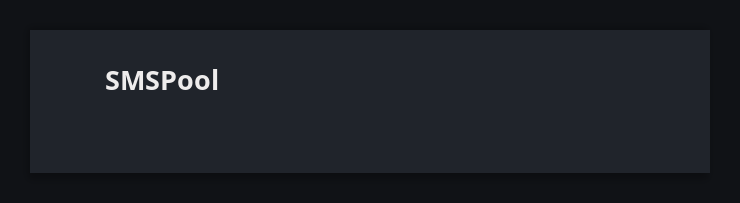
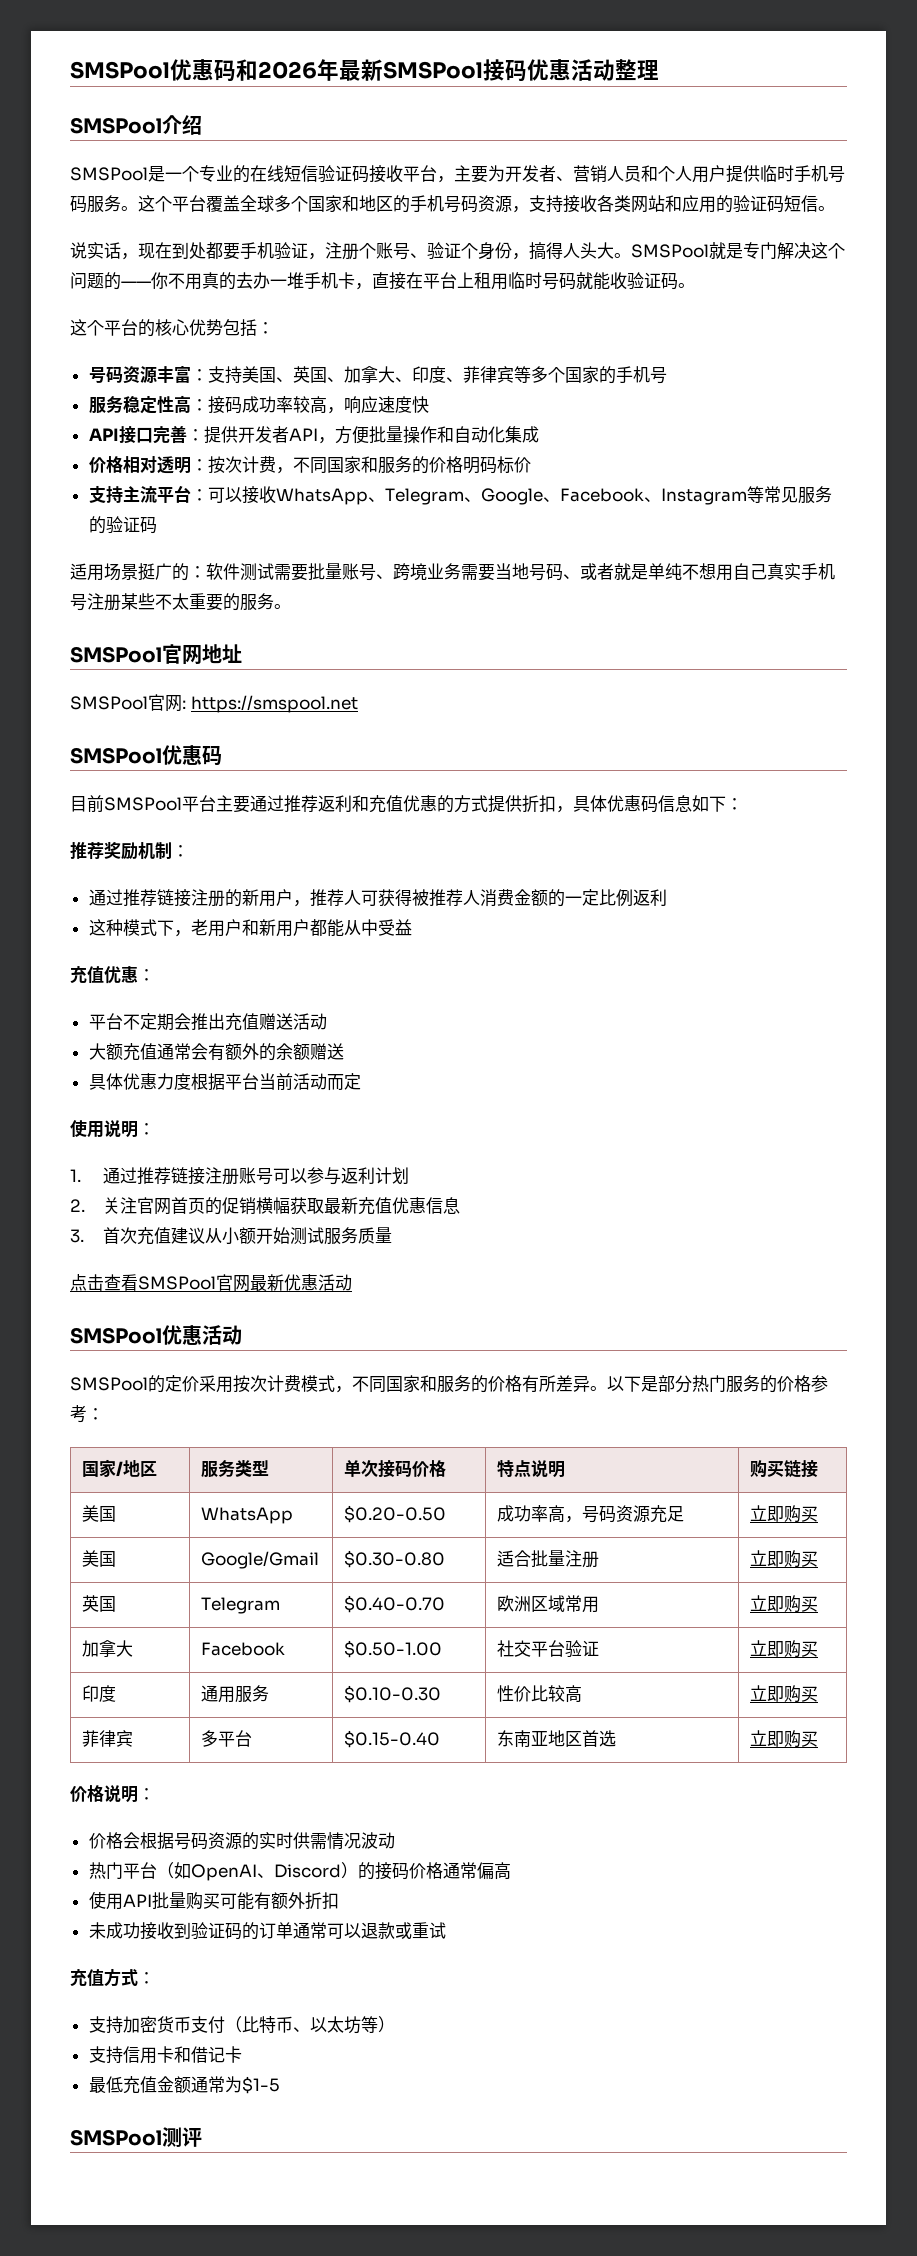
[105,69,219,90] SMSPool -> [70,59,659,82] [70,115,202,135] [70,165,845,183] [70,195,835,213] [70,242,845,260] [70,272,695,290] [70,319,274,337] [88,366,667,384] [88,395,429,414] [88,426,539,444] [88,456,531,474] [88,485,832,505] [88,516,157,534] [70,563,835,581] [70,593,291,611] [70,644,242,665] [70,694,358,713] [70,745,222,766] [70,795,743,813] [70,841,189,860] [88,889,667,907] [88,919,412,937] [70,966,155,984] [88,1013,327,1031] [88,1043,344,1061] [88,1073,361,1091] [70,1120,155,1138] [70,1167,410,1185] [70,1197,461,1215] [70,1227,393,1245] [70,1274,352,1292] [70,1325,242,1345] [70,1375,828,1393] [70,1405,104,1423] [81,1459,157,1477] [200,1460,269,1477] [343,1460,446,1478] [496,1460,565,1478] [749,1459,818,1478] [81,1505,116,1522] [200,1507,293,1524] [343,1505,446,1523] [496,1505,684,1523] [749,1505,818,1523] [81,1550,116,1567] [200,1551,319,1569] [343,1550,445,1568] [496,1550,599,1568] [749,1550,818,1568] [81,1595,116,1612] [200,1597,280,1614] [343,1595,445,1613] [496,1595,599,1613] [749,1595,818,1613] [81,1640,133,1657] [200,1642,285,1656] [343,1640,442,1658] [496,1640,599,1658] [749,1640,818,1658] [81,1685,116,1702] [200,1685,269,1703] [343,1685,441,1703] [496,1685,582,1703] [749,1685,818,1703] [81,1730,133,1747] [200,1730,252,1747] [343,1730,440,1748] [496,1730,616,1747] [749,1730,818,1748] [70,1785,155,1803] [88,1832,395,1850] [88,1862,511,1881] [88,1891,339,1910] [88,1922,446,1940] [70,1968,155,1987] [88,2016,395,2034] [88,2046,242,2064] [88,2076,280,2094] [70,2127,202,2147] SMSPool优惠码和2026年最新SMSPool接码优惠活动整理 // SMSPool介绍 // SMSPool是一个专业的在线短信验证码接收平台，主要为开发者、营销人员和个人用户提供临时手机号码服务。这个平台覆盖全球多个国家和地区的手机号码资源，支持接收各类网站和应用的验证码短信。 // 说实话，现在到处都要手机验证，注册个账号、验证个身份，搞得人头大。SMSPool就是专门解决这个问题的——你不用真的去办一堆手机卡，直接在平台上租用临时号码就能收验证码。 // 这个平台的核心优势包括： // 号码资源丰富：支持美国、英国、加拿大、印度、菲律宾等多个国家的手机号 // 服务稳定性高：接码成功率较高，响应速度快 // API接口完善：提供开发者API，方便批量操作和自动化集成 // 价格相对透明：按次计费，不同国家和服务的价格明码标价 // 支持主流平台：可以接收WhatsApp、Telegram、Google、Facebook、Instagram等常见服务的验证码 // 适用场景挺广的：软件测试需要批量账号、跨境业务需要当地号码、或者就是单纯不想用自己真实手机号注册某些不太重要的服务。 // SMSPool官网地址 // SMSPool官网: https://smspool.net // SMSPool优惠码 // 目前SMSPool平台主要通过推荐返利和充值优惠的方式提供折扣，具体优惠码信息如下： // 推荐奖励机制： // 通过推荐链接注册的新用户，推荐人可获得被推荐人消费金额的一定比例返利 // 这种模式下，老用户和新用户都能从中受益 // 充值优惠： // 平台不定期会推出充值赠送活动 // 大额充值通常会有额外的余额赠送 // 具体优惠力度根据平台当前活动而定 // 使用说明： // 1.通过推荐链接注册账号可以参与返利计划 // 2.关注官网首页的促销横幅获取最新充值优惠信息 // 3.首次充值建议从小额开始测试服务质量 // 点击查看SMSPool官网最新优惠活动 // SMSPool优惠活动 // SMSPool的定价采用按次计费模式，不同国家和服务的价格有所差异。以下是部分热门服务的价格参考： // 国家/地区 | 服务类型 | 单次接码价格 | 特点说明 | 购买链接 // 美国 | WhatsApp | $0.20-0.50 | 成功率高，号码资源充足 | 立即购买 // 美国 | Google/Gmail | $0.30-0.80 | 适合批量注册 | 立即购买 // 英国 | Telegram | $0.40-0.70 | 欧洲区域常用 | 立即购买 // 加拿大 | Facebook | $0.50-1.00 | 社交平台验证 | 立即购买 // 印度 | 通用服务 | $0.10-0.30 | 性价比较高 | 立即购买 // 菲律宾 | 多平台 | $0.15-0.40 | 东南亚地区首选 | 立即购买 // 价格说明： // 价格会根据号码资源的实时供需情况波动 // 热门平台（如OpenAI、Discord）的接码价格通常偏高 // 使用API批量购买可能有额外折扣 // 未成功接收到验证码的订单通常可以退款或重试 // 充值方式： // 支持加密货币支付（比特币、以太坊等） // 支持信用卡和借记卡 // 最低充值金额通常为$1-5 // SMSPool测评

